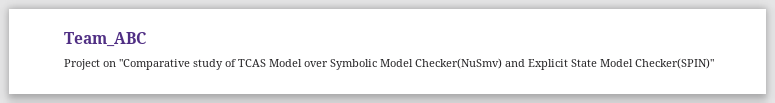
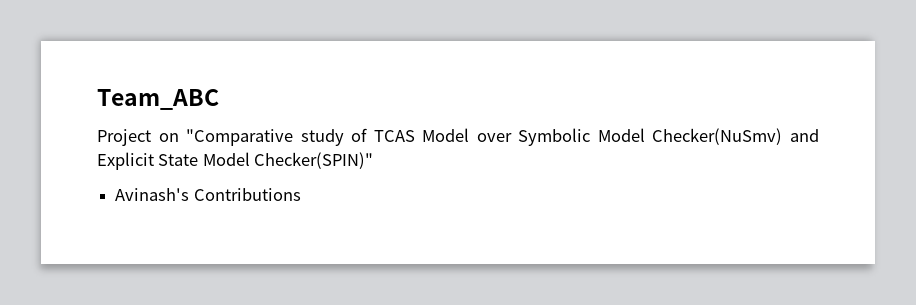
(714, 63) none -> [115,188,301,201] // Avinash's Contributions

